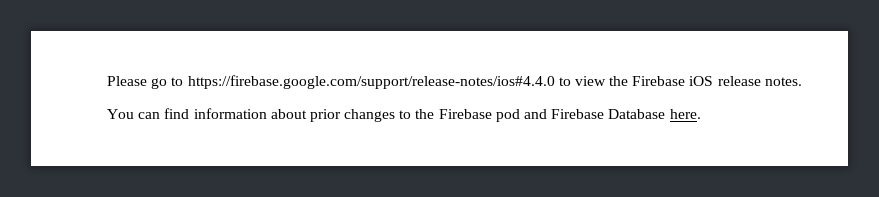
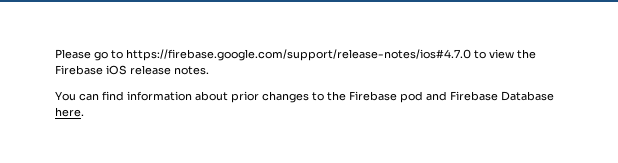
[187,75,555,89] https://firebase.google.com/support/release-notes/ios#4.4.0 -> [126,49,471,61] https://firebase.google.com/support/release-notes/ios#4.7.0

